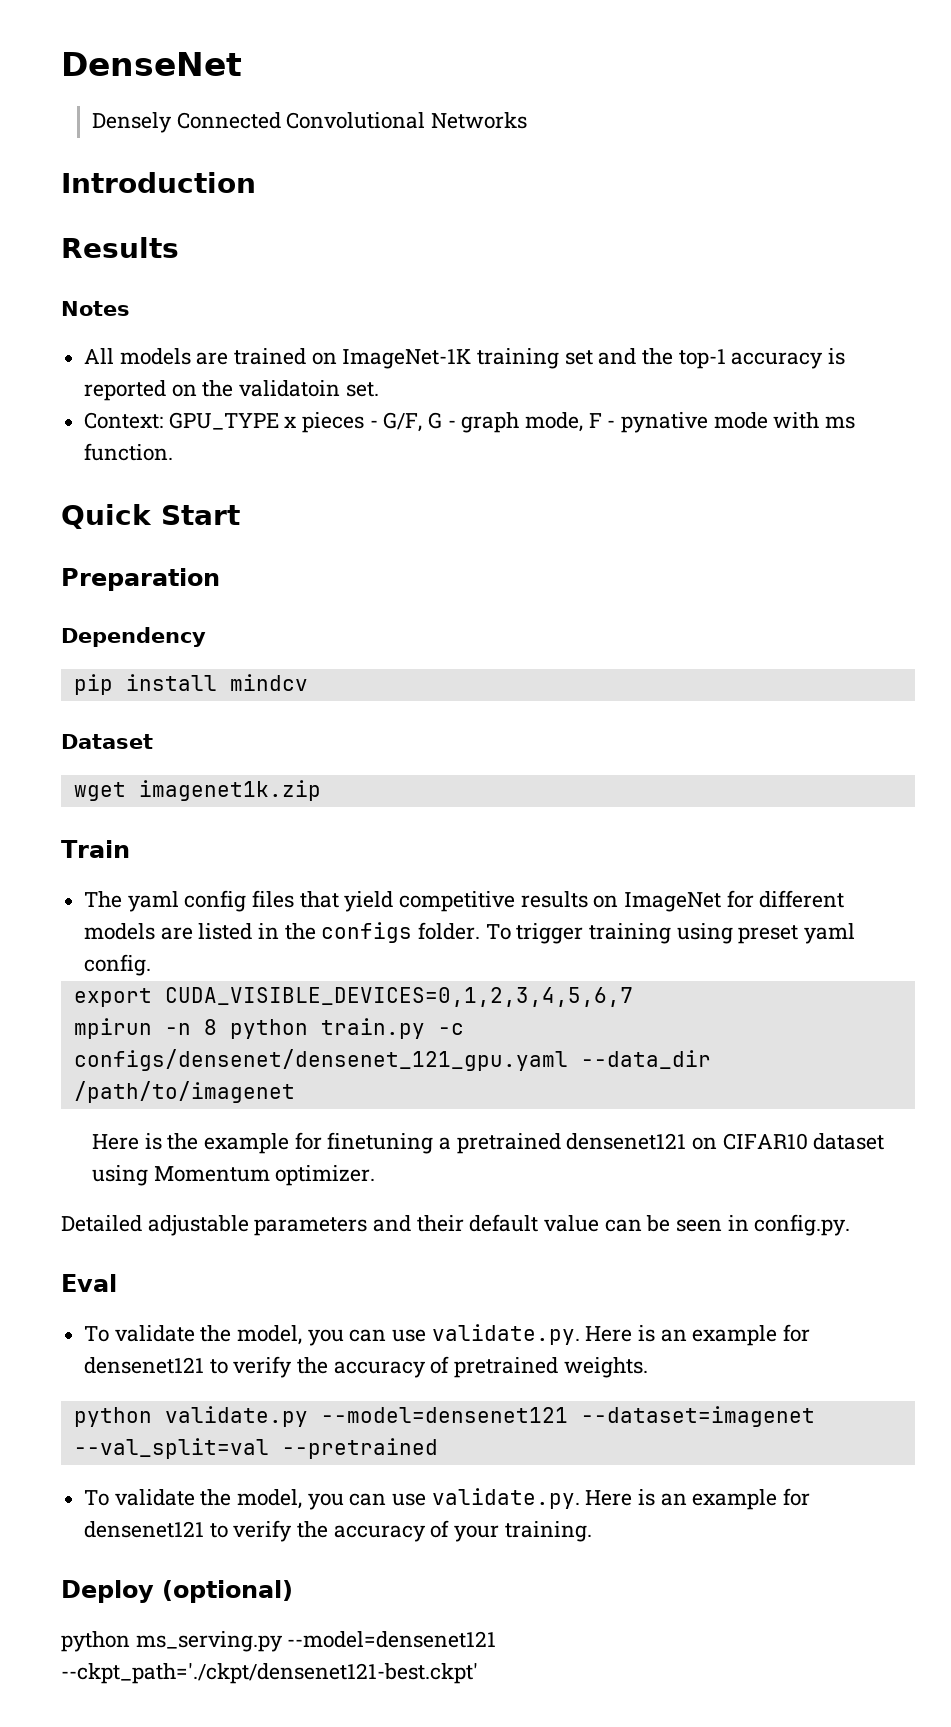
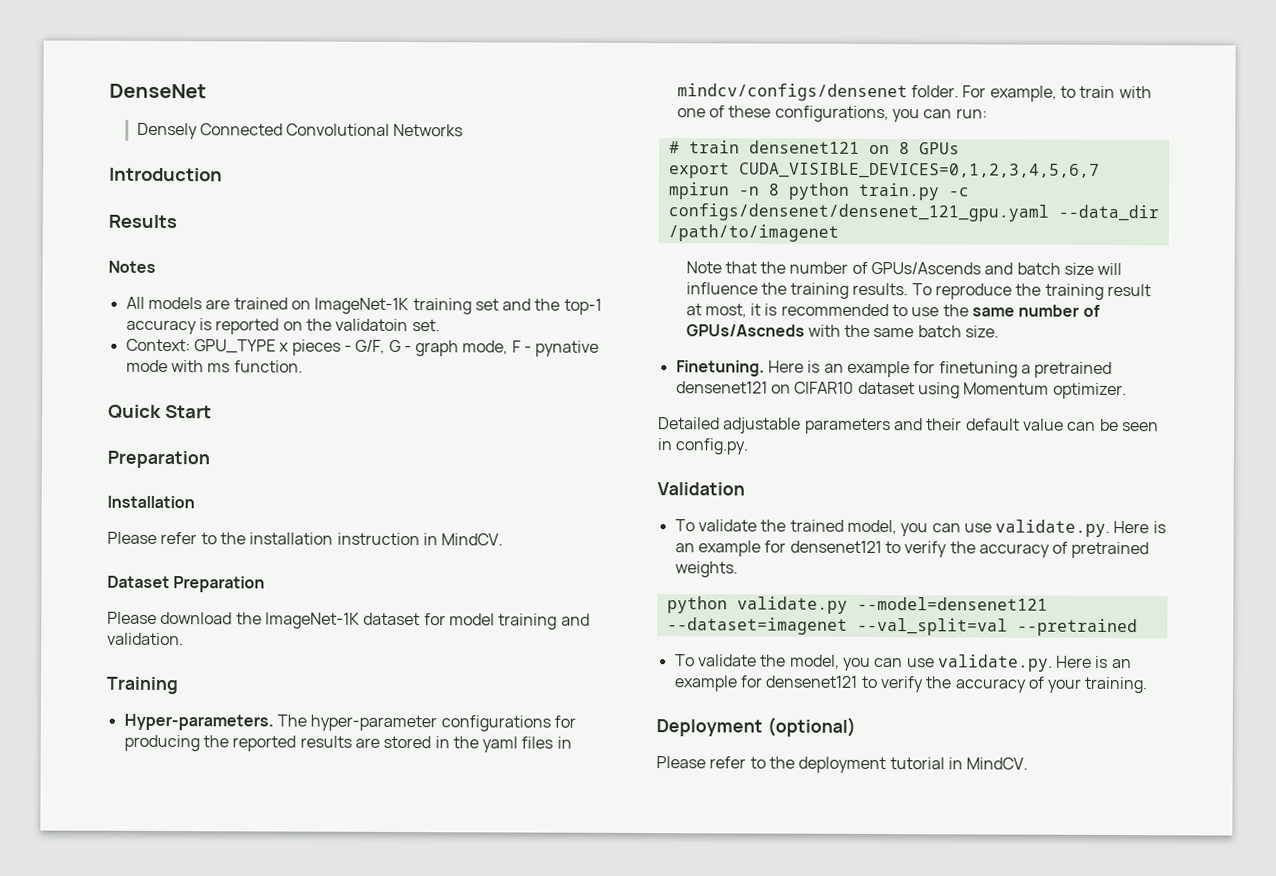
[61,627,206,647] [73,674,308,695] [61,734,153,749] [73,780,321,801] [61,840,130,858] [84,890,845,912] [84,922,856,944] [84,954,152,976] Dependency // pip install mindcv // Dataset // wget imagenet1k.zip // Train // The yaml config files that yield competitive results on ImageNet for different models are listed in the configs folder. To trigger training using preset yaml config. -> [107,495,195,509] [107,531,504,546] [107,575,266,593] [107,611,590,630] [107,632,184,646] [106,676,178,695] [123,713,576,732] [123,734,572,753] [676,83,1152,102] [676,105,988,123] [668,140,960,155] Installation // Please refer to the installation instruction in MindCV. // Dataset Preparation // Please download the ImageNet-1K dataset for model training and validation. // Training // Hyper-parameters. The hyper-parameter configurations for producing the reported results are stored in the yaml files in mindcv/configs/densenet folder. For example, to train with one of these configurations, you can run: // # train densenet121 on 8 GPUs
[92,1133,199,1150] Here is the -> [685,261,1123,276] [685,282,1152,300] [685,303,1100,318] [685,324,1000,338] [675,360,844,377] Note that the number of GPUs/Ascends and batch size will influence the training results. To reproduce the training result at most, it is recommended to use the same number of GPUs/Ascneds with the same batch size. // Finetuning. Here is an
[61,1274,117,1292] [84,1325,232,1342] Eval // To validate the -> [657,482,745,496] [674,519,844,532] Validation // To validate the trained
[61,1580,154,1603] Deploy -> [656,719,763,737] Deployment
[61,1631,497,1652] [61,1663,478,1684] python ms_serving.py --model=densenet121 --ckpt_path='./ckpt/densenet121-best.ckpt' -> [656,756,1029,774] Please refer to the deployment tutorial in MindCV.

